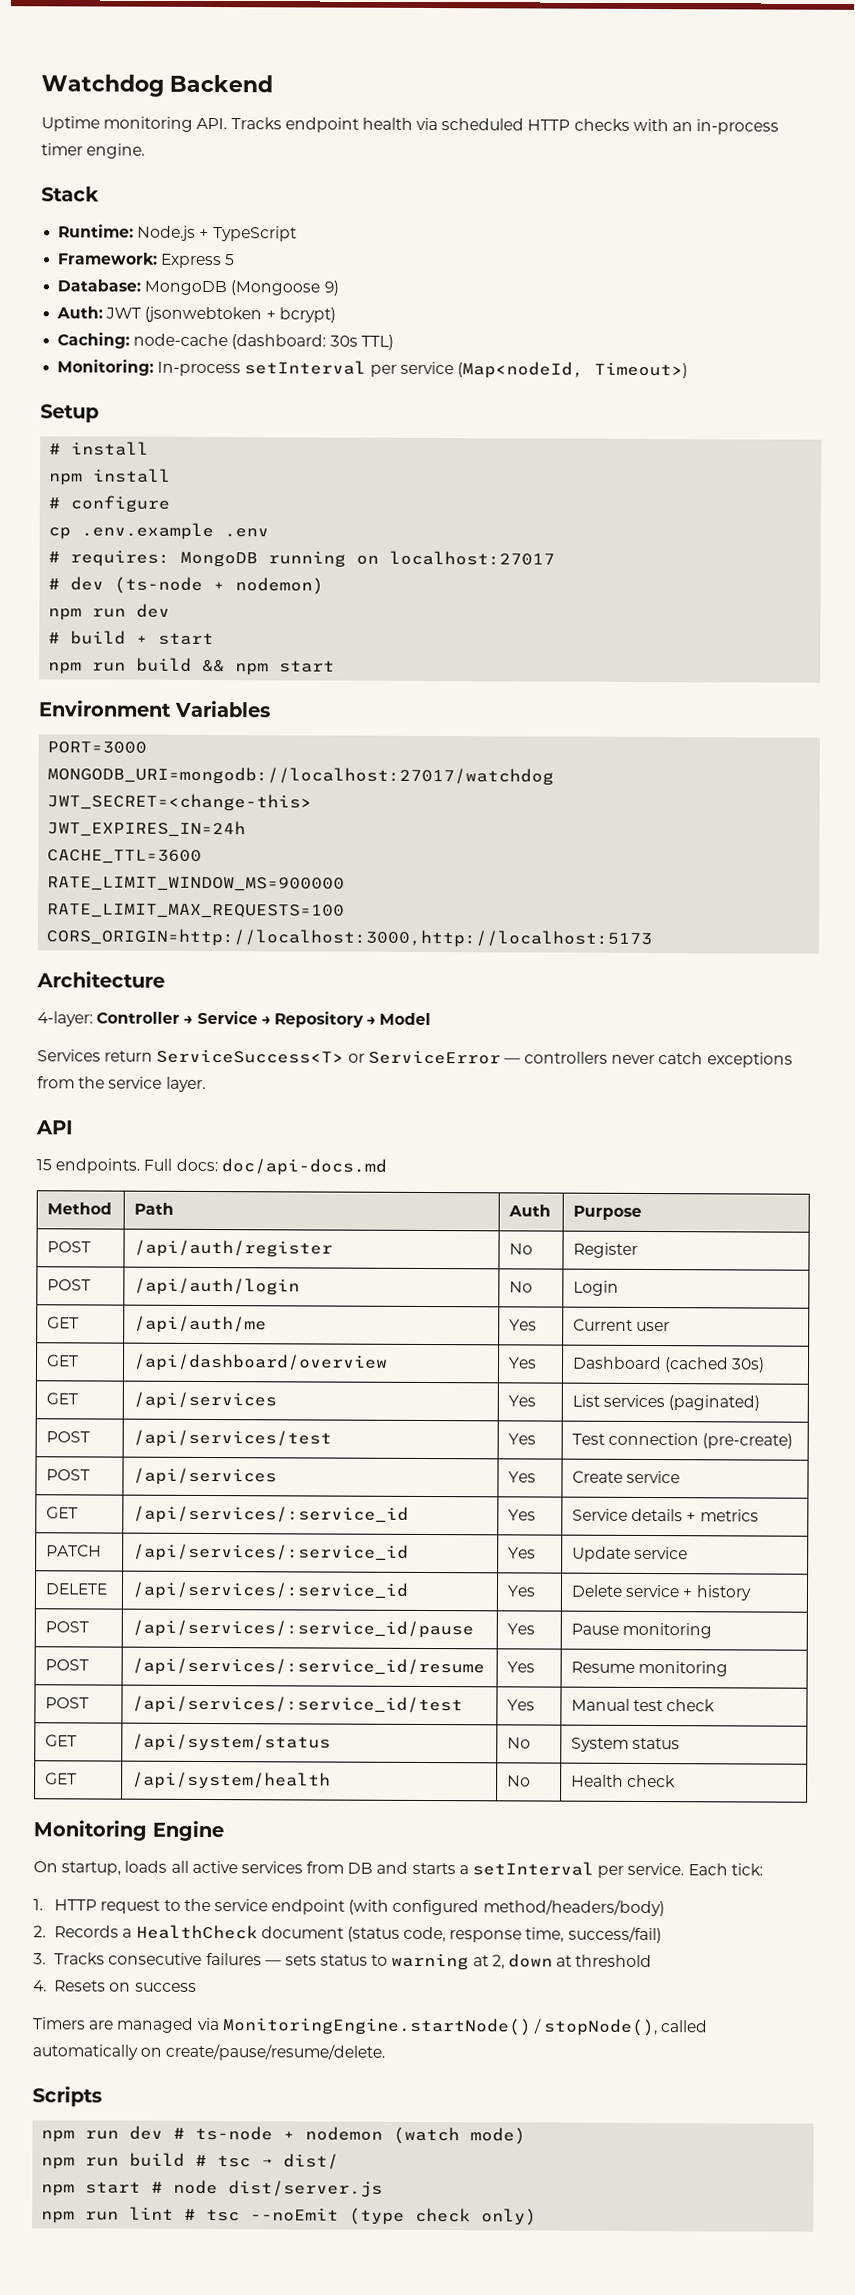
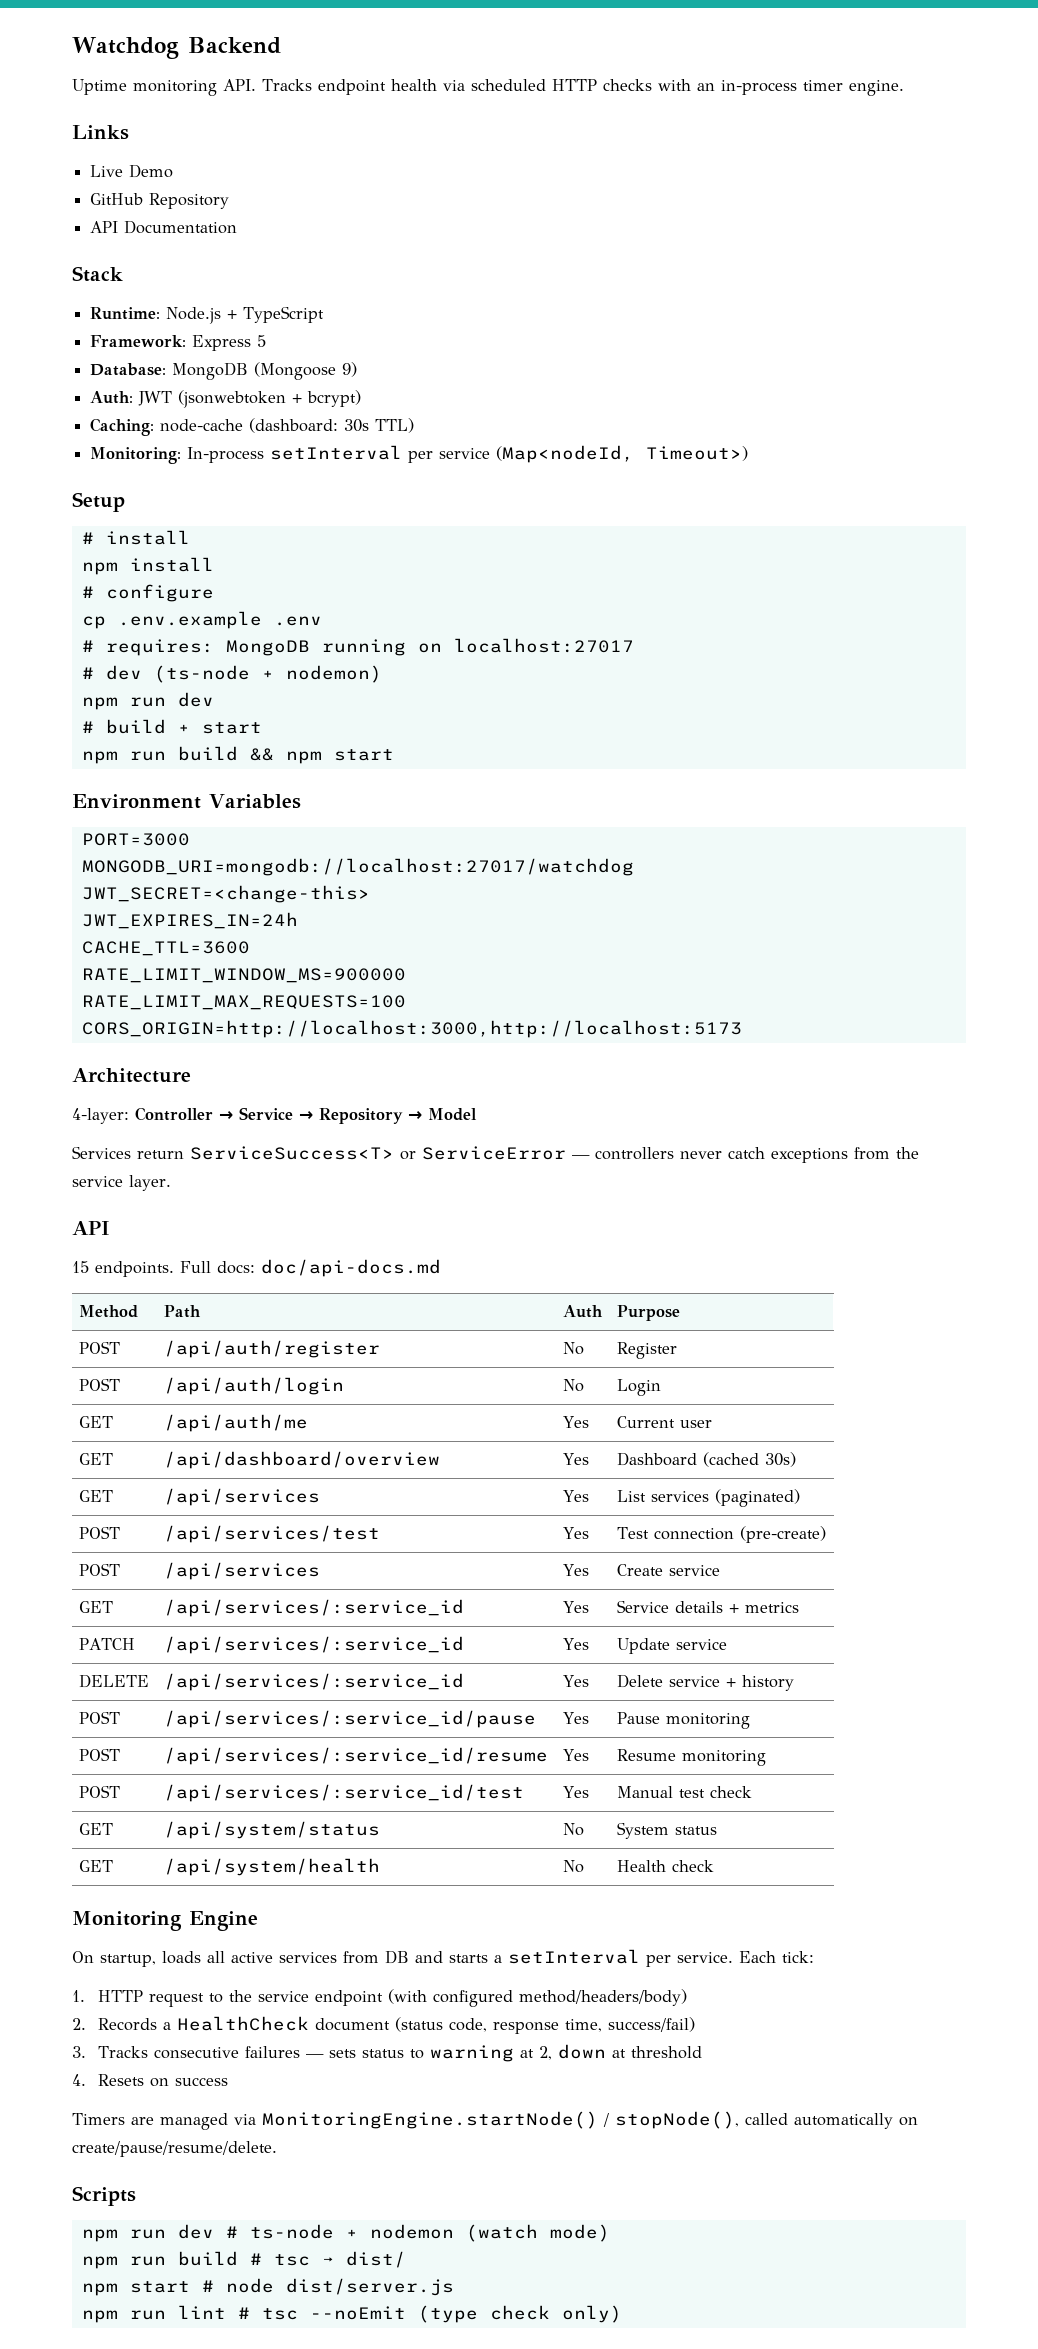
(146, 151) none -> [72,125,129,140] [90,164,174,178] [90,193,230,209] [90,220,238,234] // Links // Live Demo // GitHub Repository // API Documentation

